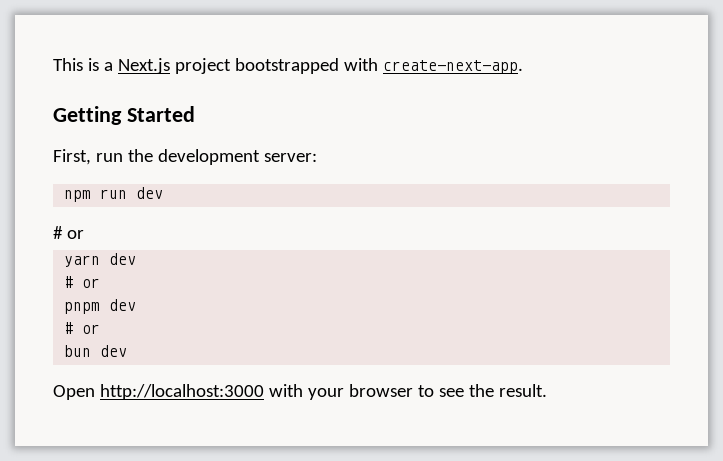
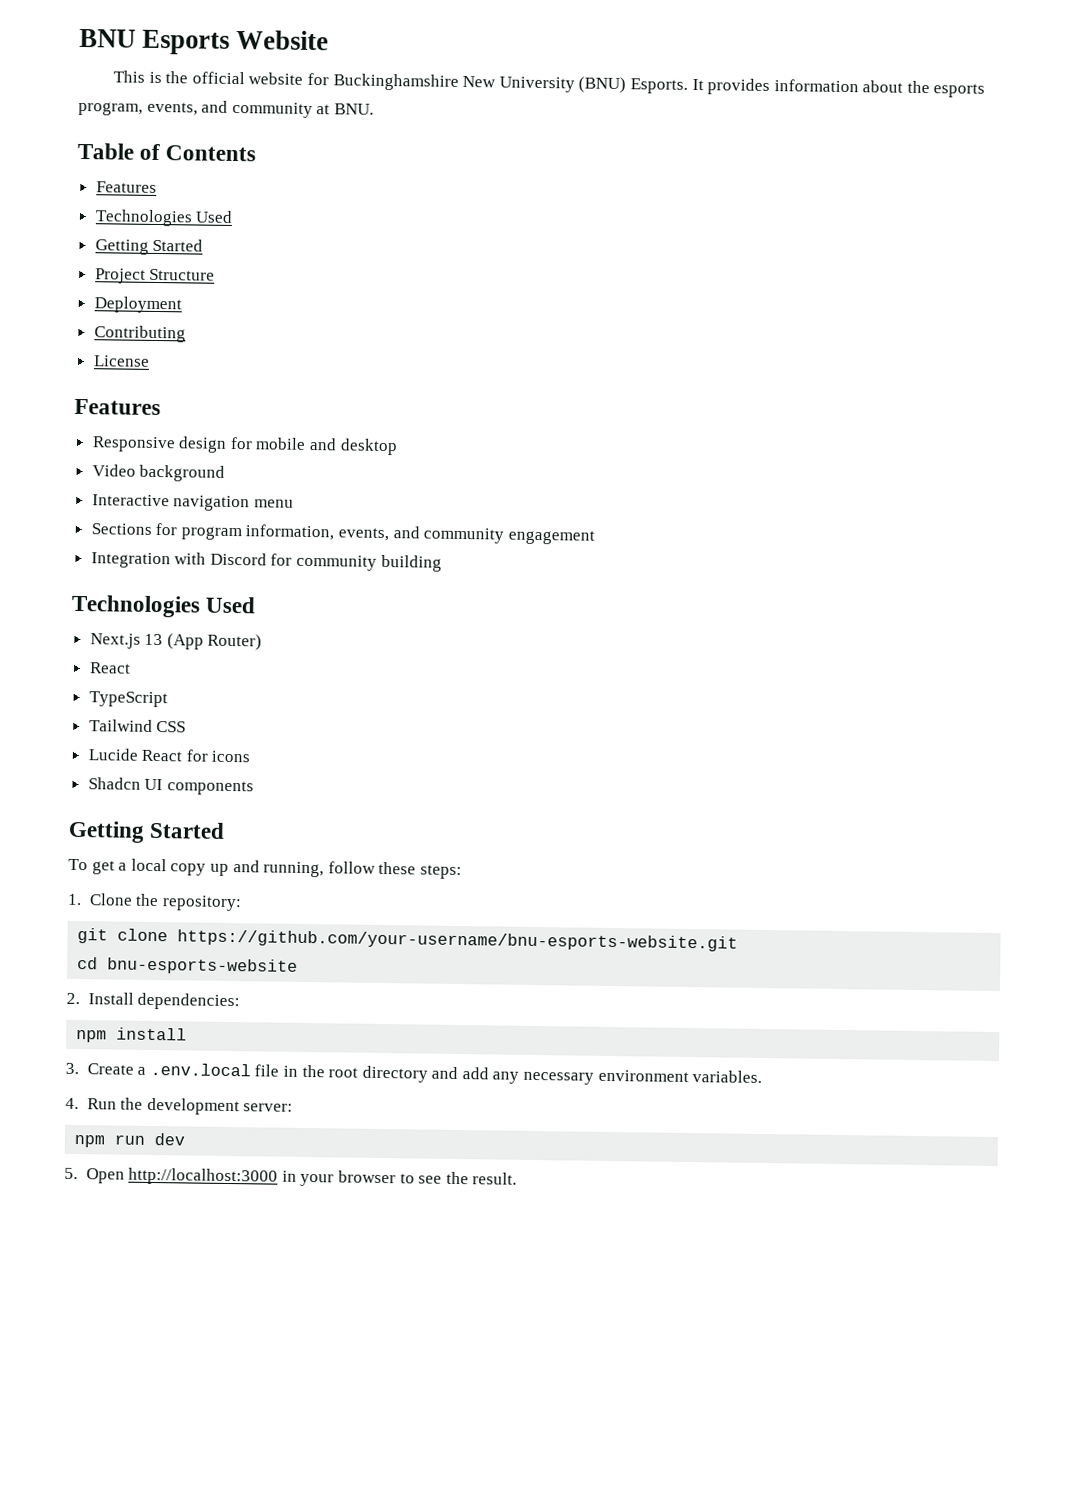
[53,58,523,74] [53,106,195,125] [53,149,123,165] This is a Next.js project bootstrapped with create-next-app. // Getting Started // First, run -> [79,28,330,55] [113,70,986,98] [78,100,374,119] [77,142,257,162] [95,181,157,193] [94,209,234,227] [94,238,204,255] [94,268,216,284] [93,296,182,314] [93,325,186,343] [93,355,150,367] [74,398,161,416] [91,436,398,456] [91,464,226,482] [91,494,294,512] [90,522,595,545] [90,552,442,572] [71,594,256,618] [89,633,263,651] [88,662,131,674] [88,691,168,708] [88,719,187,733] [87,748,251,763] [87,777,254,796] [68,820,226,843] [68,858,462,880] [67,893,242,912] [77,928,739,952] [77,957,299,975] [66,992,241,1011] [76,1027,188,1043] [65,1062,763,1085] [65,1097,117,1110] BNU Esports Website // This is the official website for Buckinghamshire New University (BNU) Esports. It provides information about the esports program, events, and community at BNU. // Table of Contents // Features // Technologies Used // Getting Started // Project Structure // Deployment // Contributing // License // Features // Responsive design for mobile and desktop // Video background // Interactive navigation menu // Sections for program information, events, and community engagement // Integration with Discord for community building // Technologies Used // Next.js 13 (App Router) // React // TypeScript // Tailwind CSS // Lucide React for icons // Shadcn UI components // Getting Started // To get a local copy up and running, follow these steps: // 1. Clone the repository: // git clone https://github.com/your-username/bnu-esports-website.git // cd bnu-esports-website // 2. Install dependencies: // npm install // 3. Create a .env.local file in the root directory and add any necessary environment variables. // 4. Run
[53,226,84,239] [64,253,137,267] [64,276,101,288] [64,299,137,314] [64,322,101,334] [64,345,128,357] # or // yarn dev // # or // pnpm dev // # or // bun dev // -> [64,1167,78,1180] 5.
[268,384,303,397] with -> [281,1170,297,1182] in

